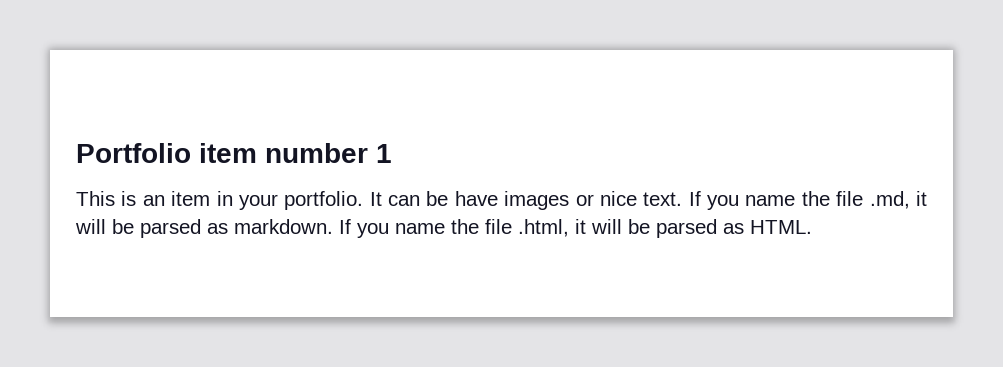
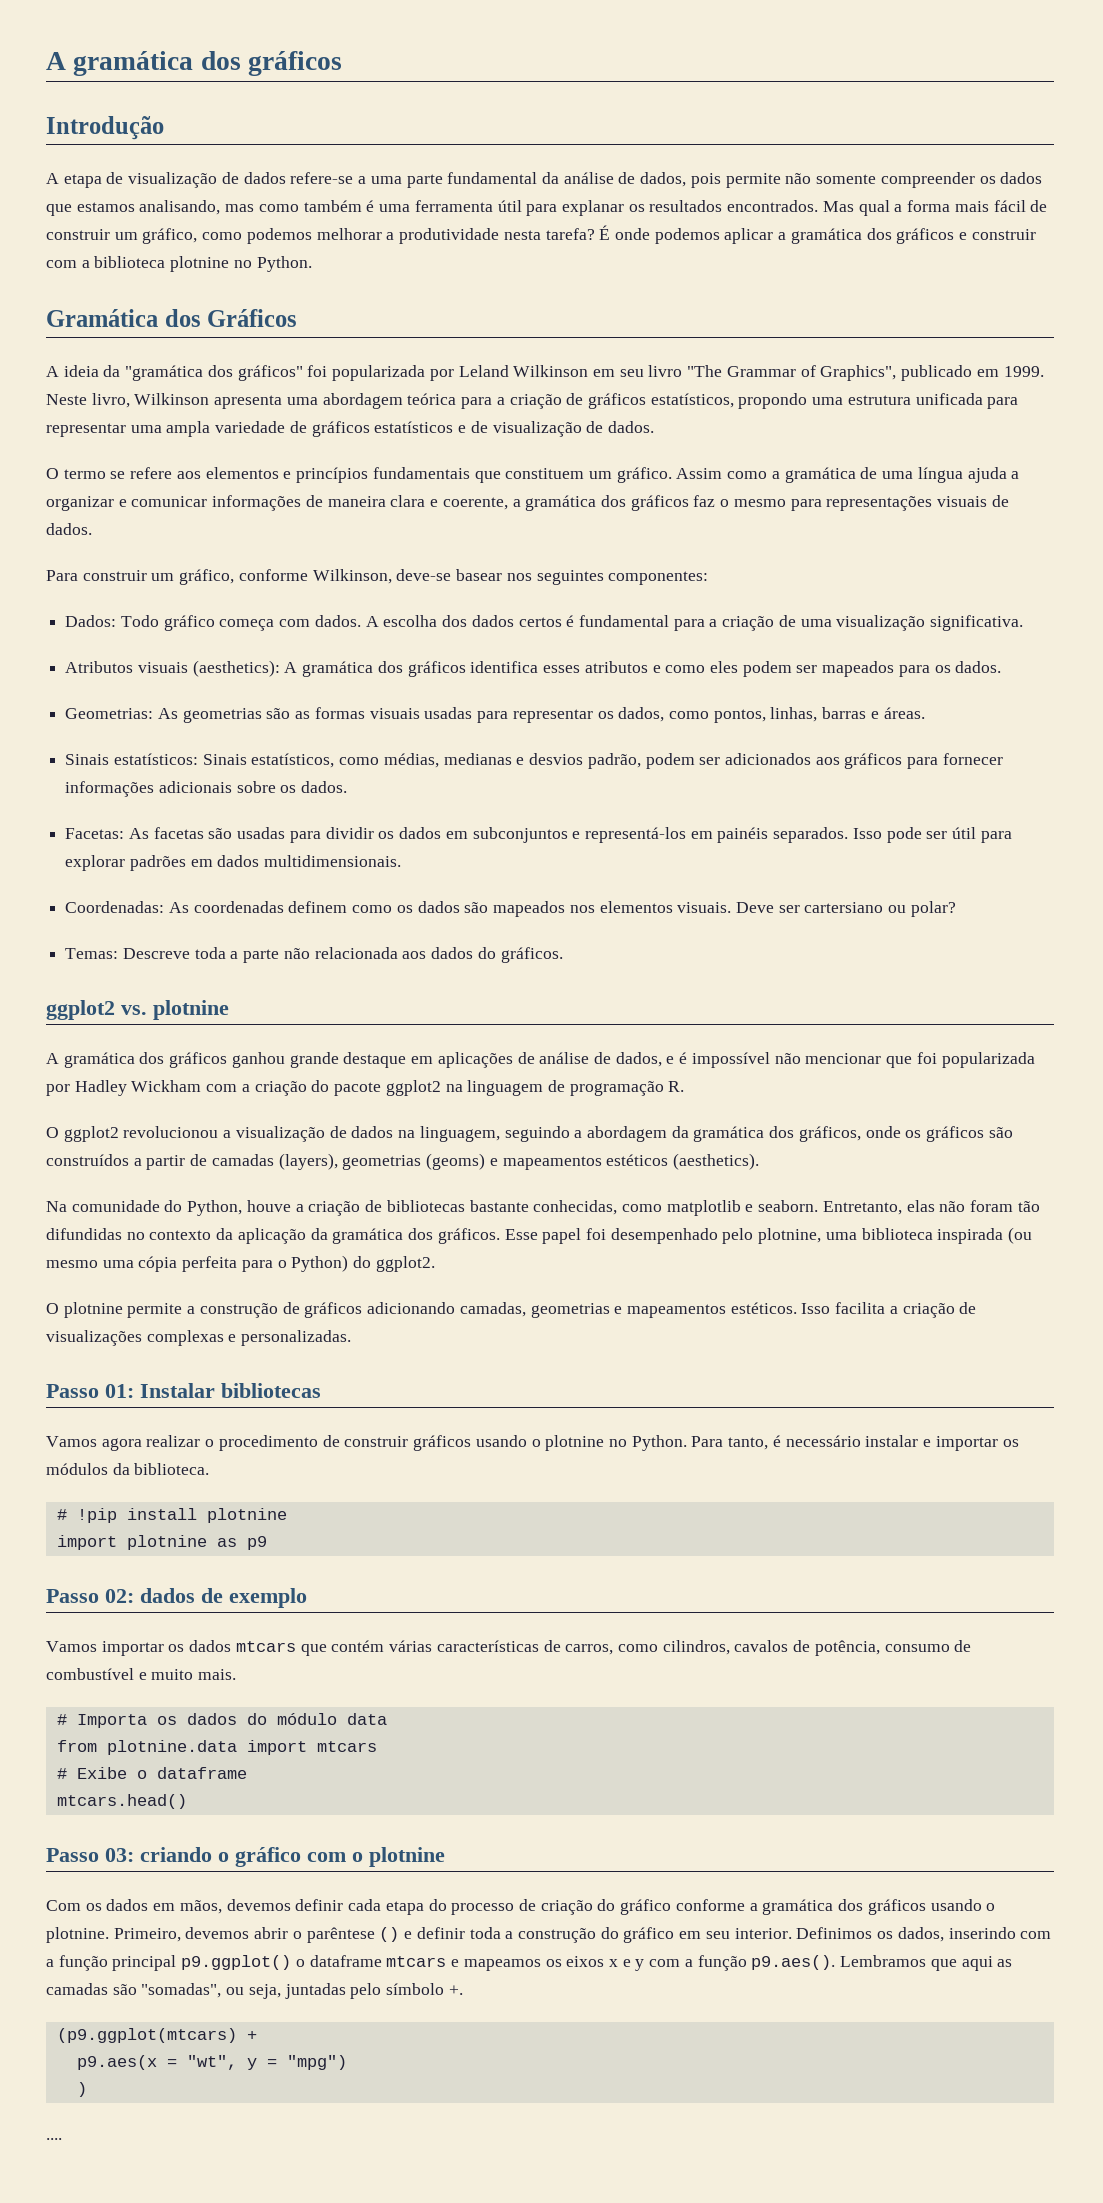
[76,143,392,163] [76,191,928,210] [75,219,812,238] Portfolio item number 1 // This is an item in your portfolio. It can be have images or nice text. If you name the file .md, it will be parsed as markdown. If you name the file .html, it will be parsed as HTML. -> [46,51,343,76] [46,116,164,140] [46,172,1043,188] [46,200,1048,216] [46,225,1036,244] [46,256,312,272] [46,309,298,327] [46,365,1044,381] [46,393,1019,409] [46,421,654,437] [46,467,1020,483] [46,495,1009,511] [46,523,92,535] [46,569,709,585] [65,615,1024,631] [65,660,1002,677] [65,707,925,723] [65,753,1003,769] [65,781,348,797] [65,827,1012,843] [65,855,402,871] [65,901,956,917] [65,947,563,963] [46,1000,229,1020] [46,1052,1035,1068] [46,1080,685,1096] [46,1126,1013,1142] [46,1153,759,1170] [46,1200,1040,1216] [46,1227,1033,1244] [46,1255,435,1272] [46,1302,977,1318] [46,1330,352,1346] [46,1383,321,1398] [46,1435,1019,1451] [46,1463,210,1475] [56,1508,287,1523] [56,1535,267,1550] [46,1588,307,1608] [46,1640,972,1656] [46,1668,237,1680] [56,1713,387,1728] [56,1740,377,1755] [56,1767,247,1779] [56,1794,187,1809] [46,1847,445,1867] [46,1899,996,1915] [46,1927,1052,1943] [46,1955,1013,1971] [46,1983,463,1999] [56,2028,257,2043] [76,2055,347,2070] [76,2082,87,2097] [46,2138,62,2140] A gramática dos gráficos // Introdução // A etapa de visualização de dados refere-se a uma parte fundamental da análise de dados, pois permite não somente compreender os dados que estamos analisando, mas como também é uma ferramenta útil para explanar os resultados encontrados. Mas qual a forma mais fácil de construir um gráfico, como podemos melhorar a produtividade nesta tarefa? É onde podemos aplicar a gramática dos gráficos e construir com a biblioteca plotnine no Python. // Gramática dos Gráficos // A ideia da "gramática dos gráficos" foi popularizada por Leland Wilkinson em seu livro "The Grammar of Graphics", publicado em 1999. Neste livro, Wilkinson apresenta uma abordagem teórica para a criação de gráficos estatísticos, propondo uma estrutura unificada para representar uma ampla variedade de gráficos estatísticos e de visualização de dados. // O termo se refere aos elementos e princípios fundamentais que constituem um gráfico. Assim como a gramática de uma língua ajuda a organizar e comunicar informações de maneira clara e coerente, a gramática dos gráficos faz o mesmo para representações visuais de dados. // Para construir um gráfico, conforme Wilkinson, deve-se basear nos seguintes componentes: // Dados: Todo gráfico começa com dados. A escolha dos dados certos é fundamental para a criação de uma visualização significativa. // Atributos visuais (aesthetics): A gramática dos gráficos identifica esses atributos e como eles podem ser mapeados para os dados. // Geometrias: As geometrias são as formas visuais usadas para representar os dados, como pontos, linhas, barras e áreas. // Sinais estatísticos: Sinais estatísticos, como médias, medianas e desvios padrão, podem ser adicionados aos gráficos para fornecer informações adicionais sobre os dados. // Facetas: As facetas são usadas para dividir os dados em subconjuntos e representá-los em painéis separados. Isso pode ser útil para explorar padrões em dados multidimensionais. // Coordenadas: As coordenadas definem como os dados são mapeados nos elementos visuais. Deve ser cartersiano ou polar? // Temas: Descreve toda a parte não relacionada aos dados do gráficos. // ggplot2 vs. plotnine // A gramática dos gráficos ganhou grande destaque em aplicações de análise de dados, e é impossível não mencionar que foi popularizada por Hadley Wickham com a criação do pacote ggplot2 na linguagem de programação R. // O ggplot2 revolucionou a visualização de dados na linguagem, seguindo a abordagem da gramática dos gráficos, onde os gráficos são construídos a partir de camadas (layers), geometrias (geoms) e mapeamentos estéticos (aesthetics). // Na comunidade do Python, houve a criação de bibliotecas bastante conhecidas, como matplotlib e seaborn. Entretanto, elas não foram tão difundidas no contexto da aplicação da gramática dos gráficos. Esse papel foi desempenhado pelo plotnine, uma biblioteca inspirada (ou mesmo uma cópia perfeita para o Python) do ggplot2. // O plotnine permite a construção de gráficos adicionando camadas, geometrias e mapeamentos estéticos. Isso facilita a criação de visualizações complexas e personalizadas. // Passo 01: Instalar bibliotecas // Vamos agora realizar o procedimento de construir gráficos usando o plotnine no Python. Para tanto, é necessário instalar e importar os módulos da biblioteca. // # !pip install plotnine // import plotnine as p9 // Passo 02: dados de exemplo // Vamos importar os dados mtcars que contém várias características de carros, como cilindros, cavalos de potência, consumo de combustível e muito mais. // # Importa os dados do módulo data // from plotnine.data import mtcars // # Exibe o dataframe // mtcars.head() // Passo 03: criando o gráfico com o plotnine // Com os dados em mãos, devemos definir cada etapa do processo de criação do gráfico conforme a gramática dos gráficos usando o plotnine. Primeiro, devemos abrir o parêntese () e definir toda a construção do gráfico em seu interior. Definimos os dados, inserindo com a função principal p9.ggplot() o dataframe mtcars e mapeamos os eixos x e y com a função p9.aes(). Lembramos que aqui as camadas são "somadas", ou seja, juntadas pelo símbolo +. // (p9.ggplot(mtcars) + // p9.aes(x = "wt", y = "mpg") // ) // ....

